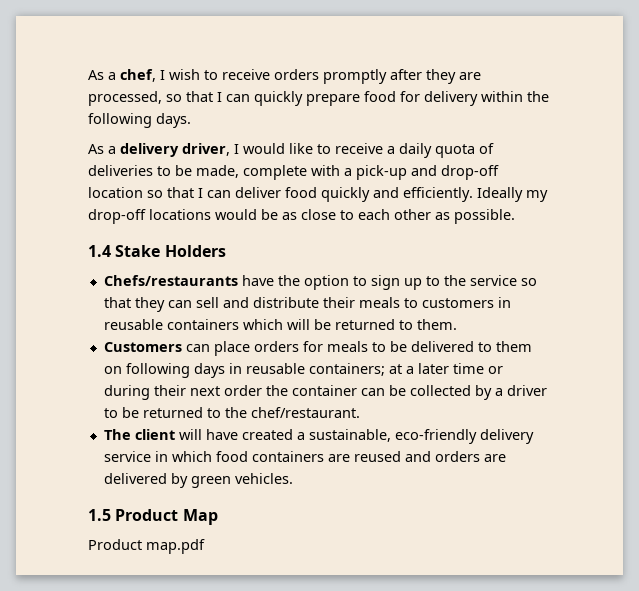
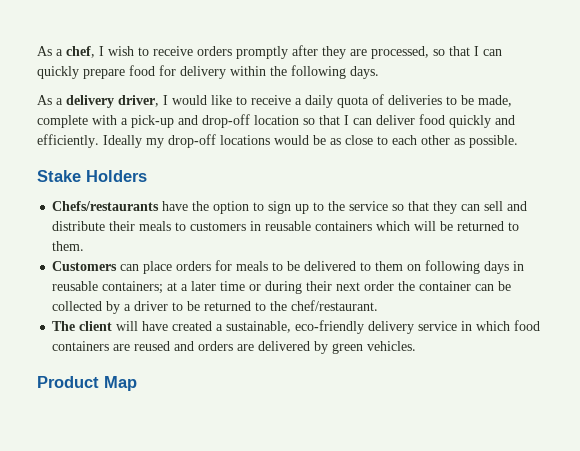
[88,245,111,257] 1.4 -> (518, 141) none
[88,509,111,521] 1.5 -> (417, 346) none
[88,539,205,554] // Product map.pdf -> (137, 383) none

